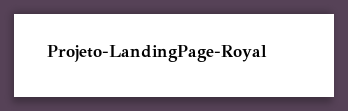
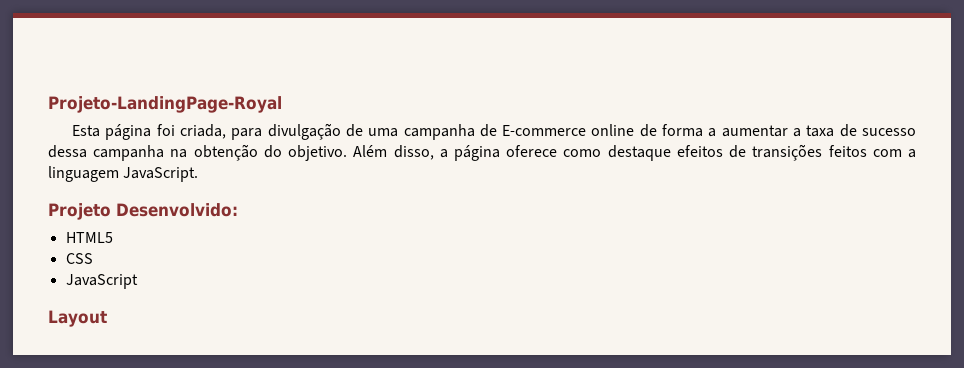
(267, 53) none -> [72,123,917,140] [48,144,916,161] [48,166,199,182] [48,203,238,220] [65,232,113,243] [65,253,93,264] [65,274,138,289] [48,310,107,327] // Esta página foi criada, para divulgação de uma campanha de E-commerce online de forma a aumentar a taxa de sucesso dessa campanha na obtenção do objetivo. Além disso, a página oferece como destaque efeitos de transições feitos com a linguagem JavaScript. // Projeto Desenvolvido: // HTML5 // CSS // JavaScript // Layout

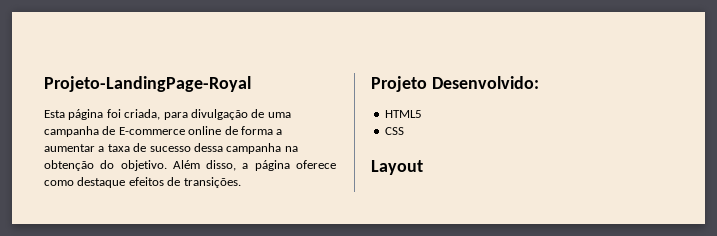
[752,144,916,161] [48,166,199,182] transições feitos com a linguagem JavaScript. -> [183,177,241,188] transições.
[65,274,138,289] // JavaScript -> (404, 131) none

